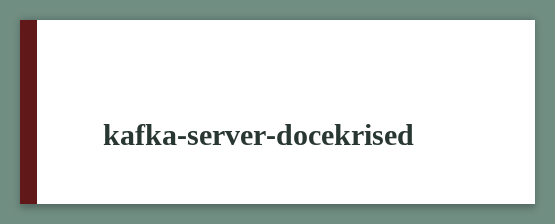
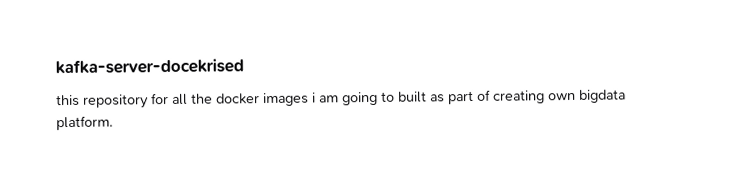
(414, 134) none -> [56,89,626,109] [56,115,113,131] // this repository for all the docker images i am going to built as part of creating own bigdata platform.

